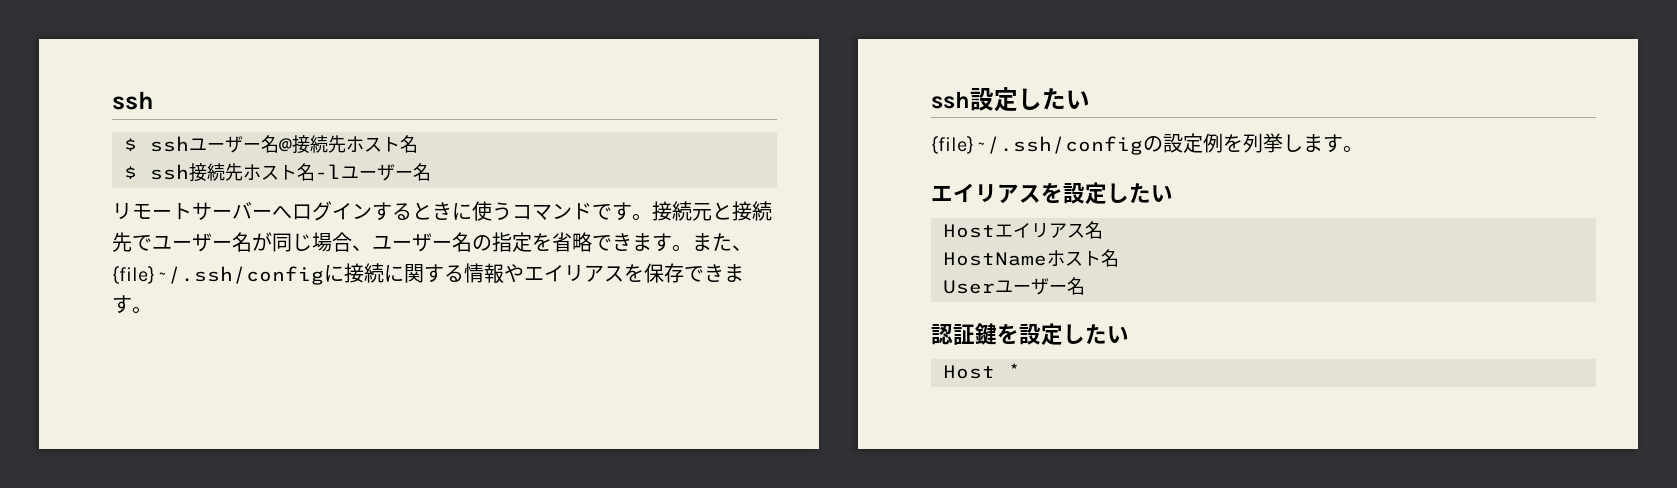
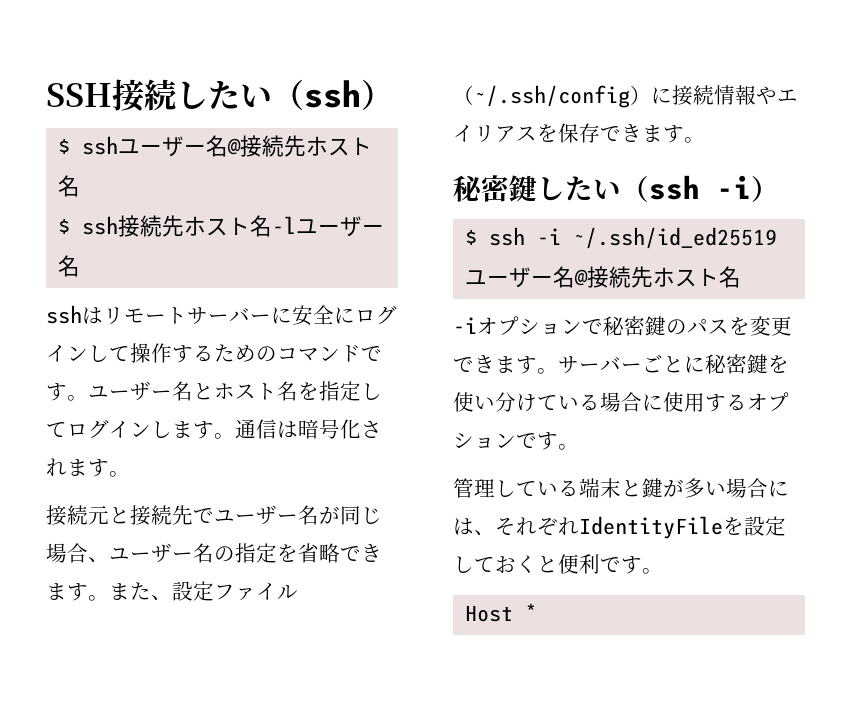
[112,91,154,110] ssh -> [46,79,393,112] SSH接続したい（ssh）
(431, 172) none -> [46,305,103,324] sshは
[272,201,652,221] へログインするときに使うコマンドです。 -> [271,305,397,326] [46,343,382,363] [46,381,382,401] [46,419,382,439] [46,458,130,477] に安全にログインして操作するためのコマンドです。ユーザー名とホスト名を指定してログインします。通信は暗号化されます。 //
[112,263,464,285] {file}~/.ssh/configに接続に関する -> [172,581,298,601] [453,85,714,108] 設定ファイル（~/.ssh/config）に接続
[931,87,1090,112] [931,133,1363,155] [931,182,1173,204] [943,221,1103,239] [943,249,1119,267] [943,277,1085,295] [931,323,1129,345] ssh設定したい // {file}~/.ssh/configの設定例を列挙します。 // エイリアスを設定したい // Hostエイリアス名 // HostNameホスト名 // Userユーザー名 // 認証鍵を設定したい -> [453,175,779,202] [465,227,778,249] [465,266,742,288] [453,316,792,336] [453,354,789,374] [453,392,789,412] [453,432,579,450] [453,478,789,498] [453,516,786,539] [453,554,663,574] 秘密鍵したい（ssh -i） // $ ssh -i ~/.ssh/id_ed25519ユーザー名@接続先ホスト名 // -iオプションで秘密鍵のパスを変更できます。サーバーごとに秘密鍵を使い分けている場合に使用するオプションです。 // 管理している端末と鍵が多い場合には、それぞれIdentityFileを設定しておくと便利です。

